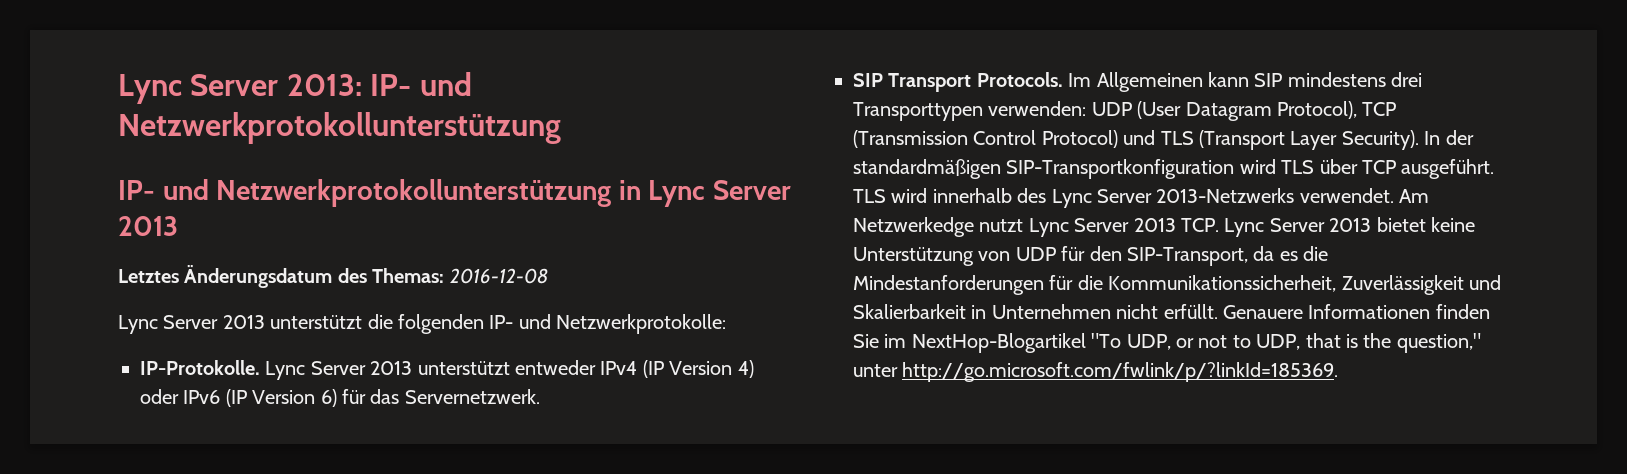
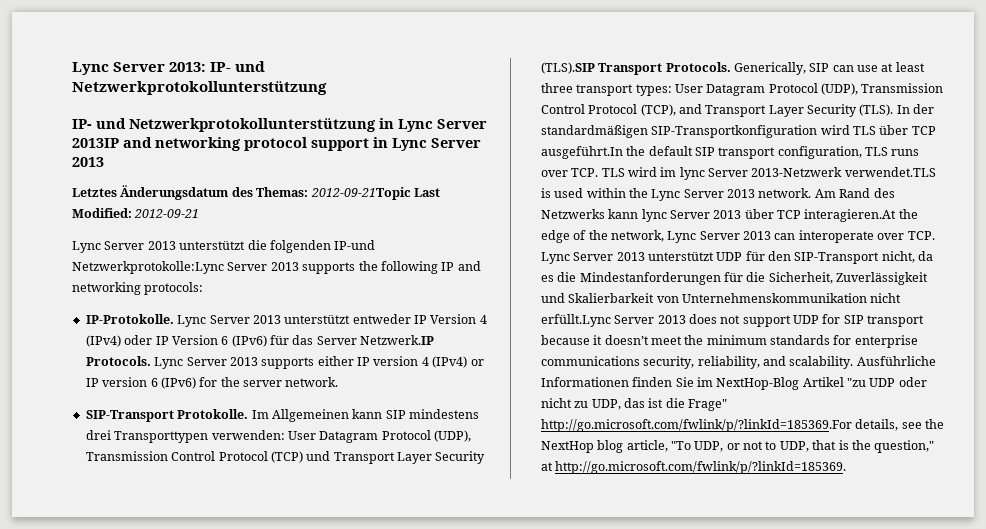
(791, 190) none -> [72,137,481,151] 2013IP and networking protocol support in Lync Server
[449,268,548,284] 2016-12-08 -> [310,187,440,200] [72,208,200,218] 2012-09-21Topic Last Modified: 2012-09-21
[489,314,727,334] IP- und Netzwerkprotokolle: -> [334,240,376,250] [72,261,481,274] [72,282,204,295] IP-und Netzwerkprotokolle:Lync Server 2013 supports the following IP and networking protocols:
[600,360,754,378] [140,389,540,407] [853,72,1063,92] IPv4 (IP Version 4) oder IPv6 (IP Version 6) für das Servernetzwerk. // SIP Transport Protocols. -> [414,314,487,324] [85,335,435,347] [85,356,484,369] [85,377,339,389] [85,409,249,422] IP Version 4 (IPv4) oder IP Version 6 (IPv6) für das Server Netzwerk.IP Protocols. Lync Server 2013 supports either IP version 4 (IPv4) or IP version 6 (IPv6) for the server network. // SIP-Transport Protokolle.
[1091,101,1397,121] [853,130,1419,150] UDP (User Datagram Protocol), TCP (Transmission Control Protocol) und TLS (Transport Layer Security). -> [287,430,471,443] [85,451,486,464] [540,62,925,75] [540,83,944,96] [540,104,894,117] User Datagram Protocol (UDP), Transmission Control Protocol (TCP) und Transport Layer Security (TLS).SIP Transport Protocols. Generically, SIP can use at least three transport types: User Datagram Protocol (UDP), Transmission Control Protocol (TCP), and Transport Layer Security (TLS).
[1401,159,1495,179] [853,188,1430,208] [853,217,1475,237] [853,247,1011,266] ausgeführt. TLS wird innerhalb des Lync Server 2013-Netzwerks verwendet. Am Netzwerkedge nutzt Lync Server 2013 TCP. Lync Server 2013 bietet keine Unterstützung von -> [540,146,920,159] [540,167,936,180] [540,188,895,201] [540,209,918,222] [540,230,935,243] [540,252,714,264] ausgeführt.In the default SIP transport configuration, TLS runs over TCP. TLS wird im lync Server 2013-Netzwerk verwendet.TLS is used within the Lync Server 2013 network. Am Rand des Netzwerks kann lync Server 2013 über TCP interagieren.At the edge of the network, Lync Server 2013 can interoperate over TCP. Lync Server 2013 unterstützt
[1127,247,1248,266] SIP-Transport, -> [794,251,915,264] SIP-Transport nicht,
[1108,275,1337,292] Kommunikationssicherheit, -> [768,272,833,284] Sicherheit,
[971,304,1490,319] [853,333,1086,353] in Unternehmen nicht erfüllt. Genauere Informationen finden Sie im NextHop-Blogartikel -> [656,293,902,303] [540,314,925,327] [540,335,918,348] [540,356,936,369] [540,377,927,390] [540,398,727,411] [540,419,944,432] [540,440,668,453] von Unternehmenskommunikation nicht erfüllt.Lync Server 2013 does not support UDP for SIP transport because it doesn’t meet the minimum standards for enterprise communications security, reliability, and scalability. Ausführliche Informationen finden Sie im NextHop-Blog Artikel "zu UDP oder nicht zu UDP, das ist die Frage" http://go.microsoft.com/fwlink/p/?linkId=185369.For details, see the NextHop blog article,
[853,364,898,377] unter -> [540,462,553,471] at

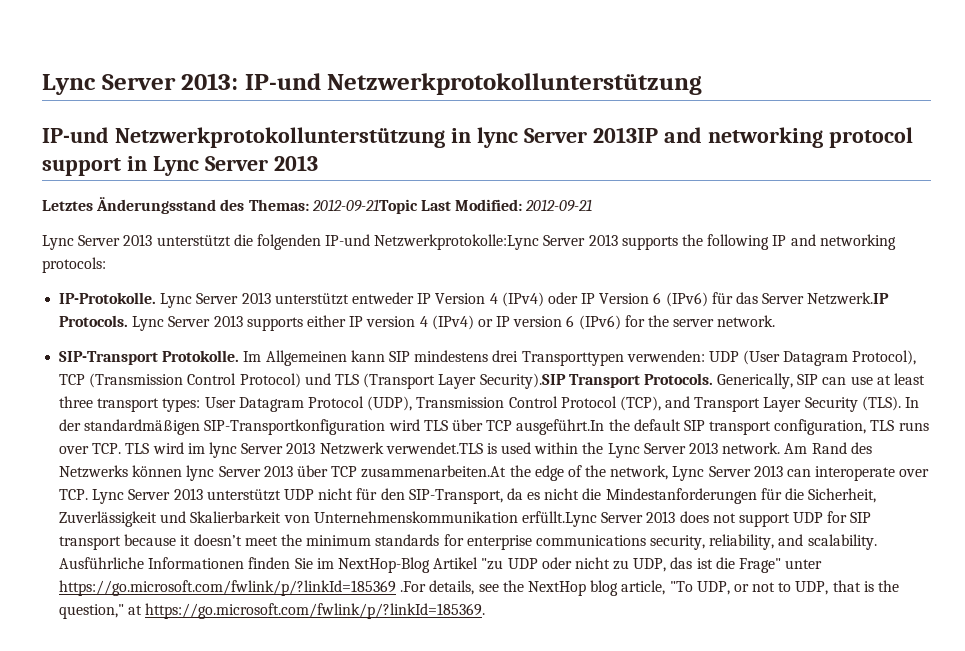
[210,61,266,72] IP- und -> [244,73,321,90] IP-und
[72,118,126,129] IP- und -> [42,127,109,143] IP-und
[398,119,433,132] Lync -> [476,127,518,148] lync
[120,185,229,200] Änderungsdatum -> [96,197,217,214] Änderungsstand
[287,430,471,443] [85,451,486,464] [540,62,595,74] User Datagram Protocol (UDP), Transmission Control Protocol (TCP) und Transport Layer Security (TLS).SIP -> [708,350,917,366] [59,373,566,389] UDP (User Datagram Protocol), TCP (Transmission Control Protocol) und TLS (Transport Layer Security).SIP
[751,167,843,177] 2013-Netzwerk -> [286,442,384,455] 2013 Netzwerk
[608,209,639,219] kann -> [132,465,183,477] können
[804,209,897,222] interagieren.At -> [361,465,507,478] zusammenarbeiten.At
(743, 256) none -> [318,488,354,500] nicht
[794,251,915,264] SIP-Transport nicht, -> [408,489,503,504] SIP-Transport,
(554, 278) none -> [544,488,580,500] nicht
[870,293,902,303] nicht -> (518, 517) none
[540,419,852,432] http://go.microsoft.com/fwlink/p/?linkId=185369.For -> [785,559,823,569] [59,580,427,596] unter https://go.microsoft.com/fwlink/p/?linkId=185369 .For
[555,461,847,474] http://go.microsoft.com/fwlink/p/?linkId=185369. -> [145,603,486,619] https://go.microsoft.com/fwlink/p/?linkId=185369.

